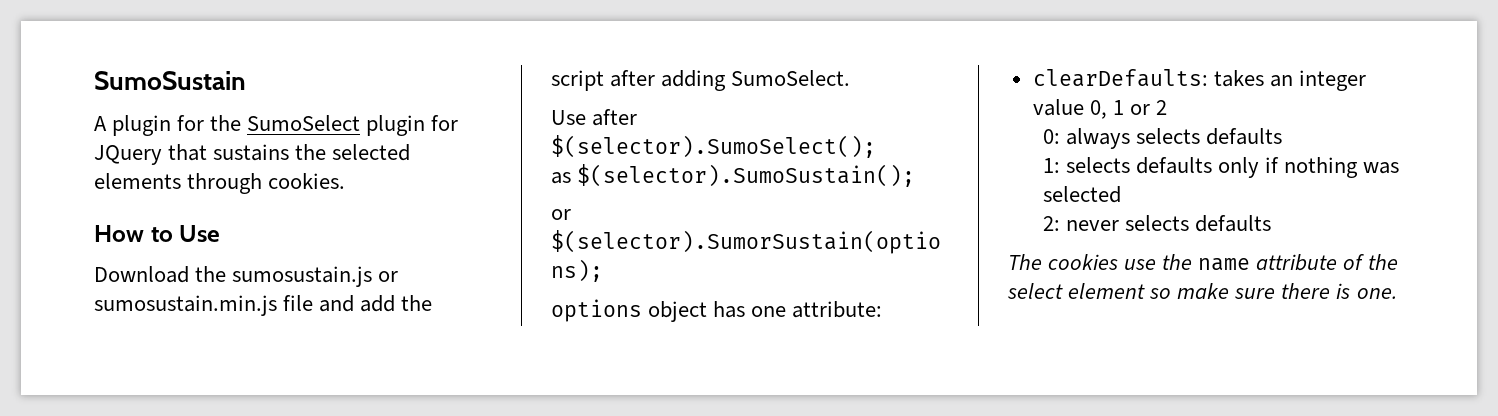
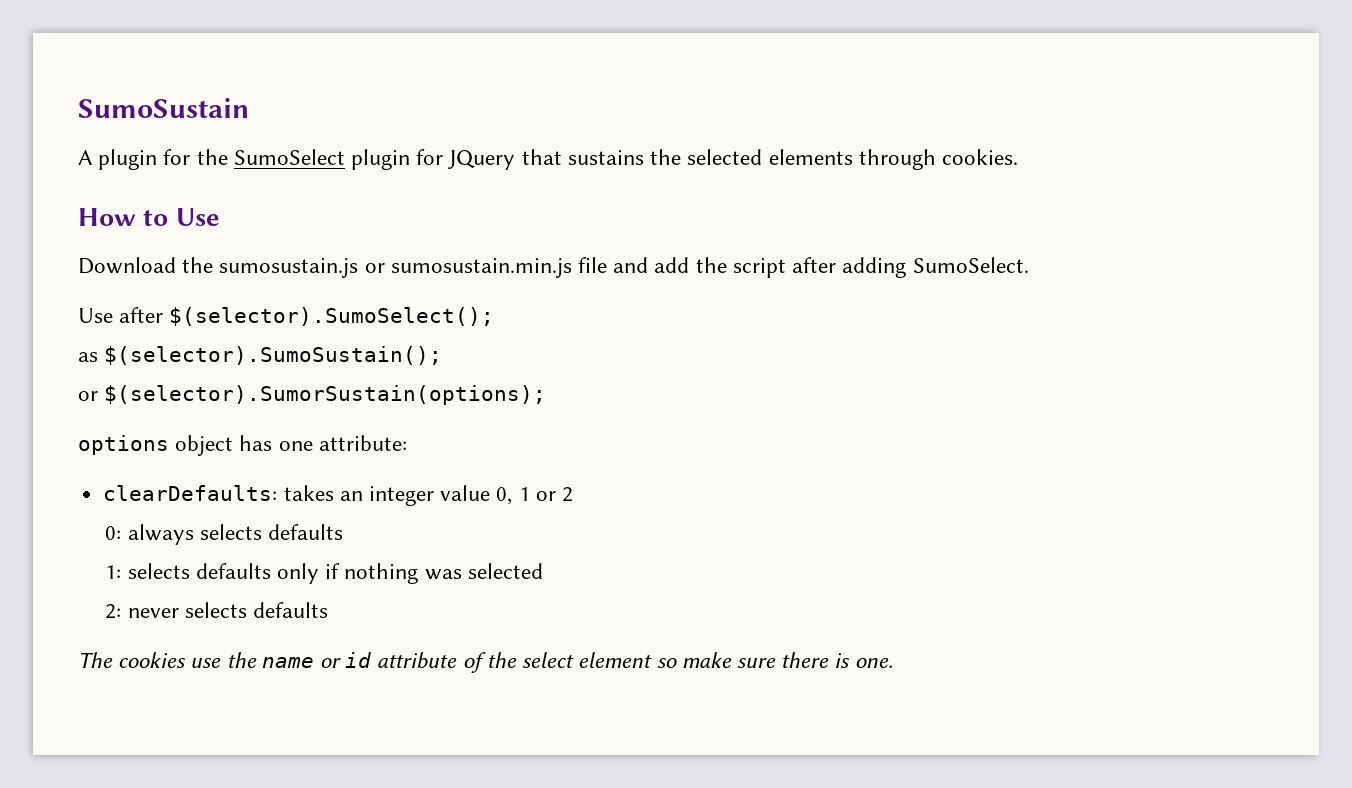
(1251, 264) none -> [320,652,372,668] or id

